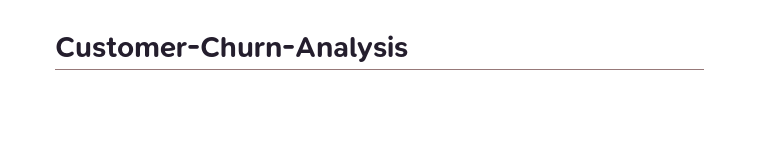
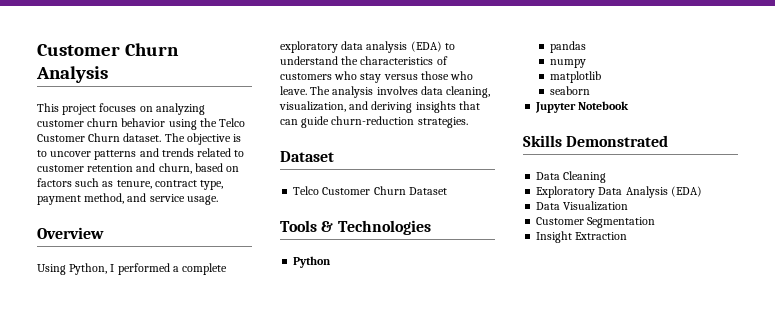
[55,35,408,62] Customer-Churn-Analysis -> [37,43,179,56] [36,66,108,83] [37,103,205,115] [37,118,246,130] [37,133,242,145] [37,148,245,160] [37,163,240,174] [37,178,224,190] [37,193,218,205] [37,227,104,239] [37,263,228,275] [280,41,455,53] [280,56,448,65] [280,71,474,83] [280,86,491,98] [279,101,480,113] [280,116,468,128] [280,151,334,162] [293,186,447,195] [280,220,431,235] [293,256,332,268] [549,41,586,53] [549,59,586,68] [549,71,601,83] [549,86,590,95] [535,101,630,113] [523,135,669,147] [536,171,607,183] [536,186,702,198] [536,201,629,211] [536,217,656,228] [536,231,628,243] Customer Churn Analysis // This project focuses on analyzing customer churn behavior using the Telco Customer Churn dataset. The objective is to uncover patterns and trends related to customer retention and churn, based on factors such as tenure, contract type, payment method, and service usage. // Overview // Using Python, I performed a complete exploratory data analysis (EDA) to understand the characteristics of customers who stay versus those who leave. The analysis involves data cleaning, visualization, and deriving insights that can guide churn-reduction strategies. // Dataset // Telco Customer Churn Dataset // Tools & Technologies // Python // pandas // numpy // matplotlib // seaborn // Jupyter Notebook // Skills Demonstrated // Data Cleaning // Exploratory Data Analysis (EDA) // Data Visualization // Customer Segmentation // Insight Extraction

